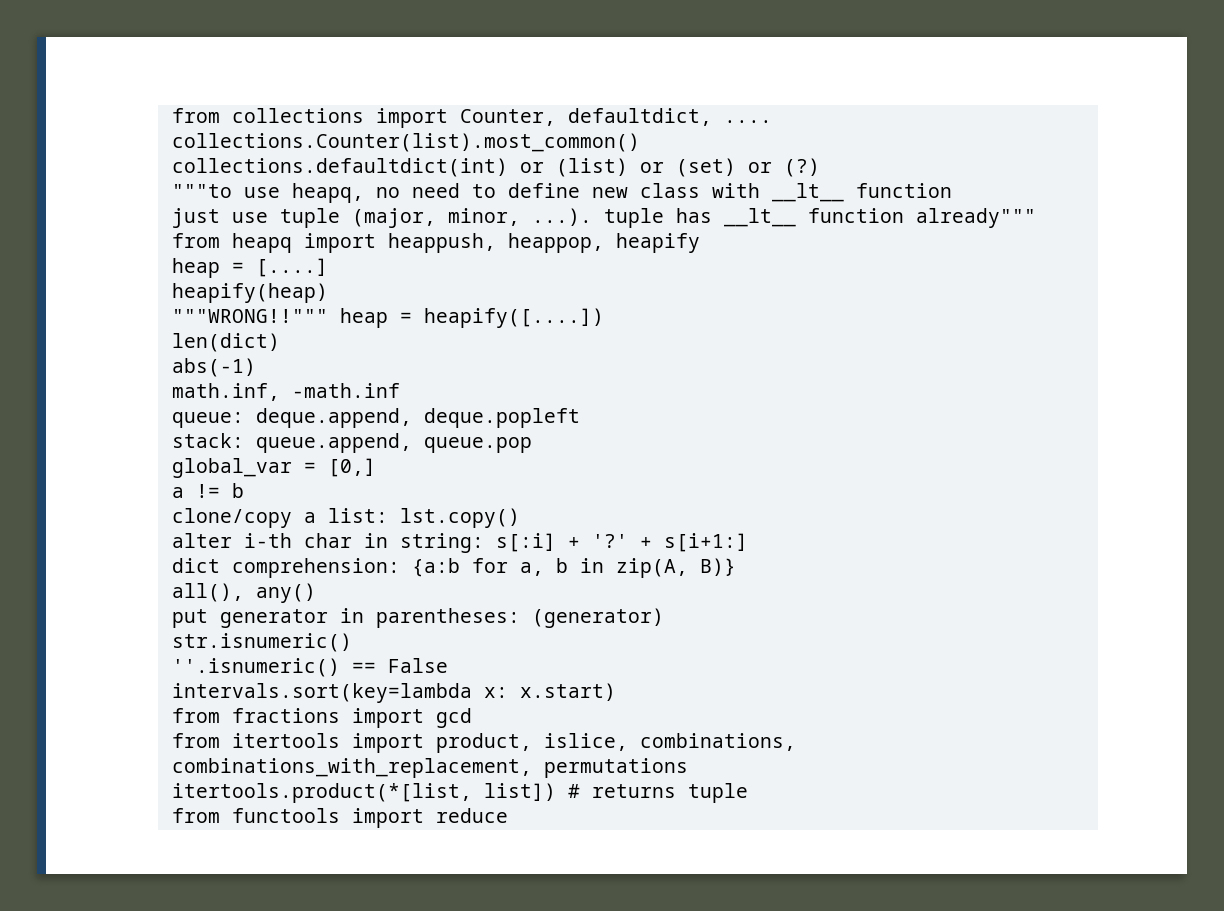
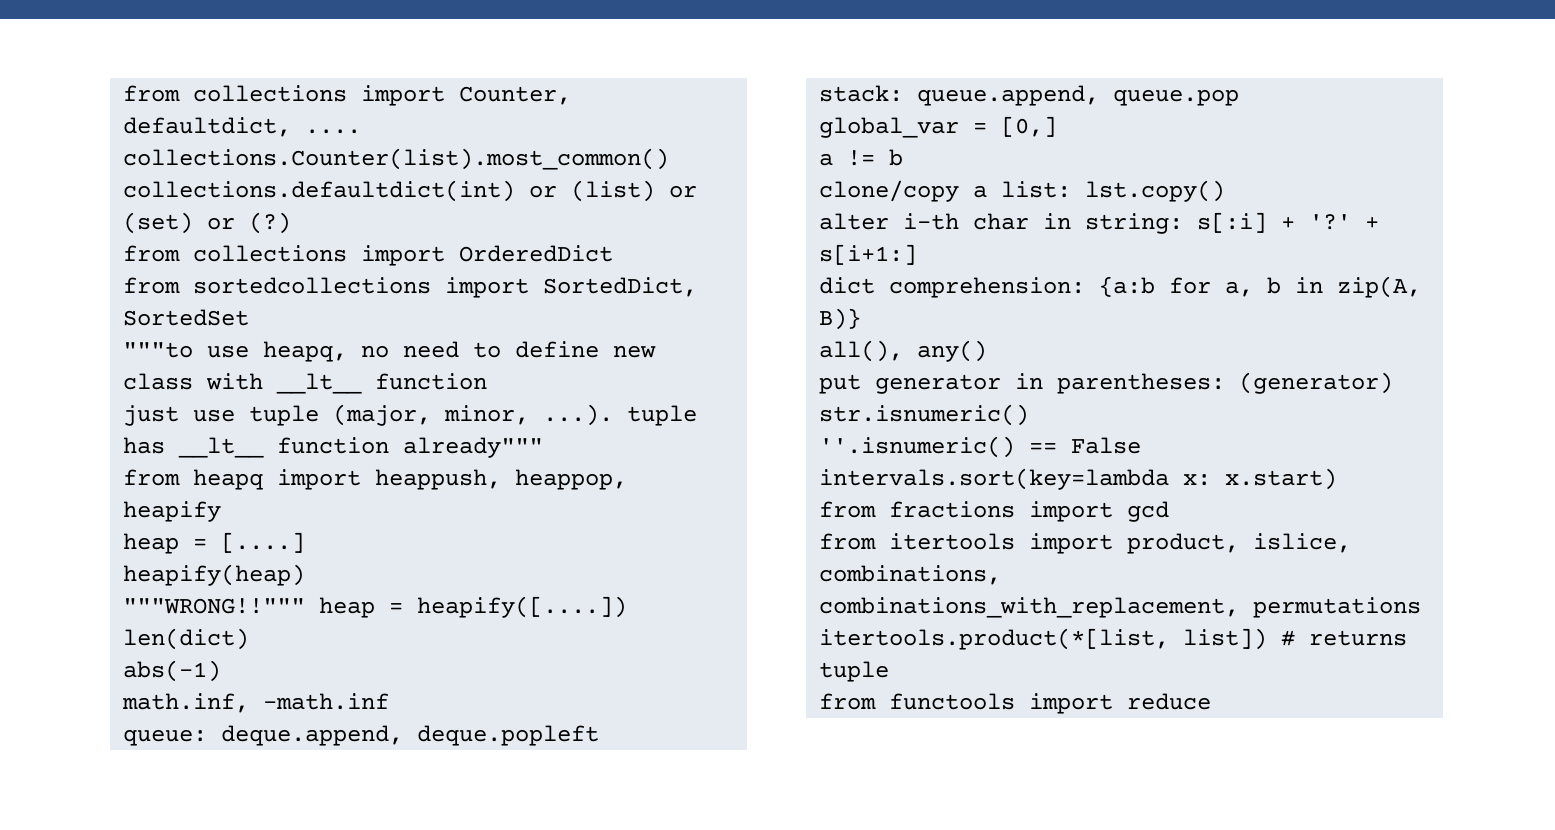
(820, 167) none -> [122,245,613,266] [122,277,697,298] [122,309,249,326] // from collections import OrderedDict // from sortedcollections import SortedDict, SortedSet

